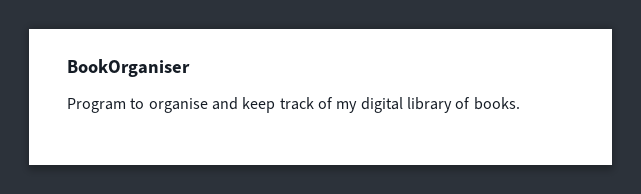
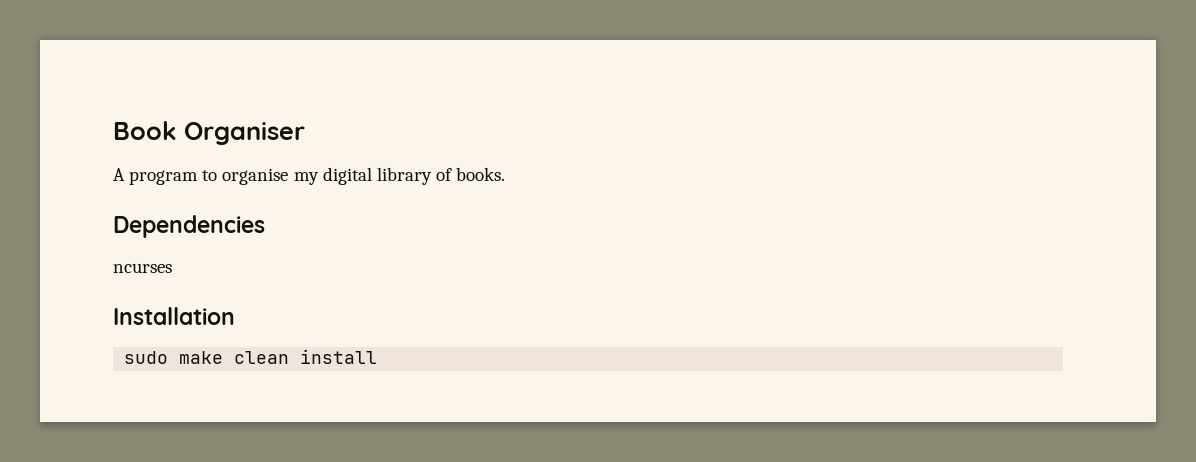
[67,59,190,77] [67,97,333,113] BookOrganiser // Program to organise and keep track of -> [113,121,305,145] [113,168,289,185] Book Organiser // A program to organise
(520, 103) none -> [113,215,265,238] [113,263,172,273] [113,307,235,325] [124,349,378,364] // Dependencies // ncurses // Installation // sudo make clean install

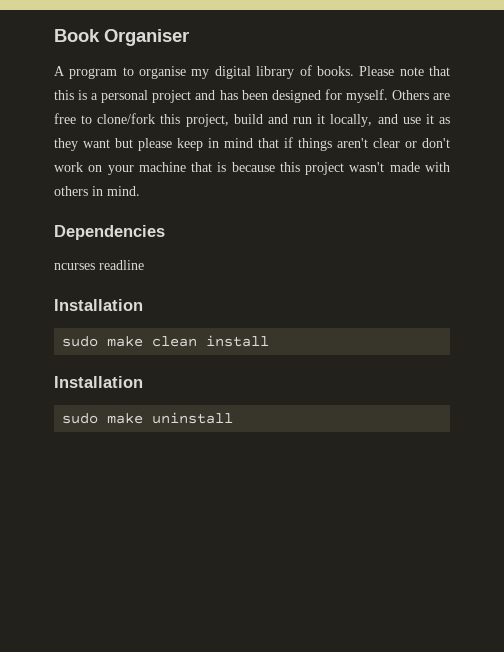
(506, 174) none -> [359,66,451,76] [54,89,450,103] [54,113,450,127] [54,137,450,151] [54,162,450,175] [54,186,140,196] Please note that this is a personal project and has been designed for myself. Others are free to clone/fork this project, build and run it locally, and use it as they want but please keep in mind that if things aren't clear or don't work on your machine that is because this project wasn't made with others in mind.
(172, 268) none -> [99,260,144,270] readline
(378, 356) none -> [54,376,143,388] [62,412,234,424] // Installation // sudo make uninstall

